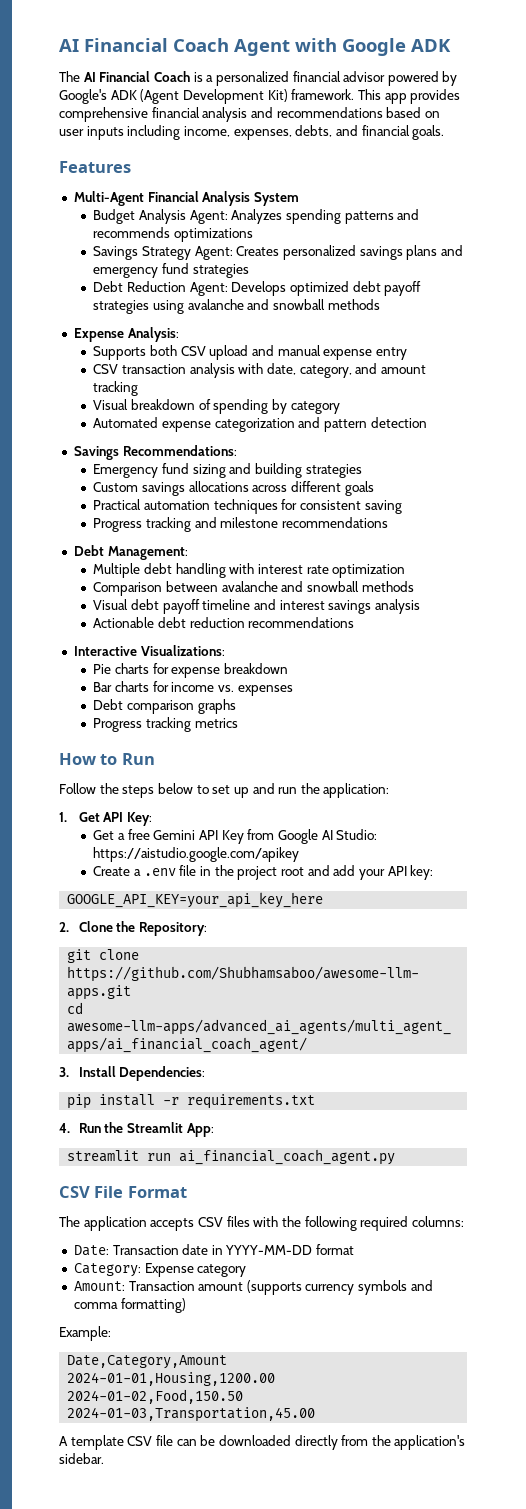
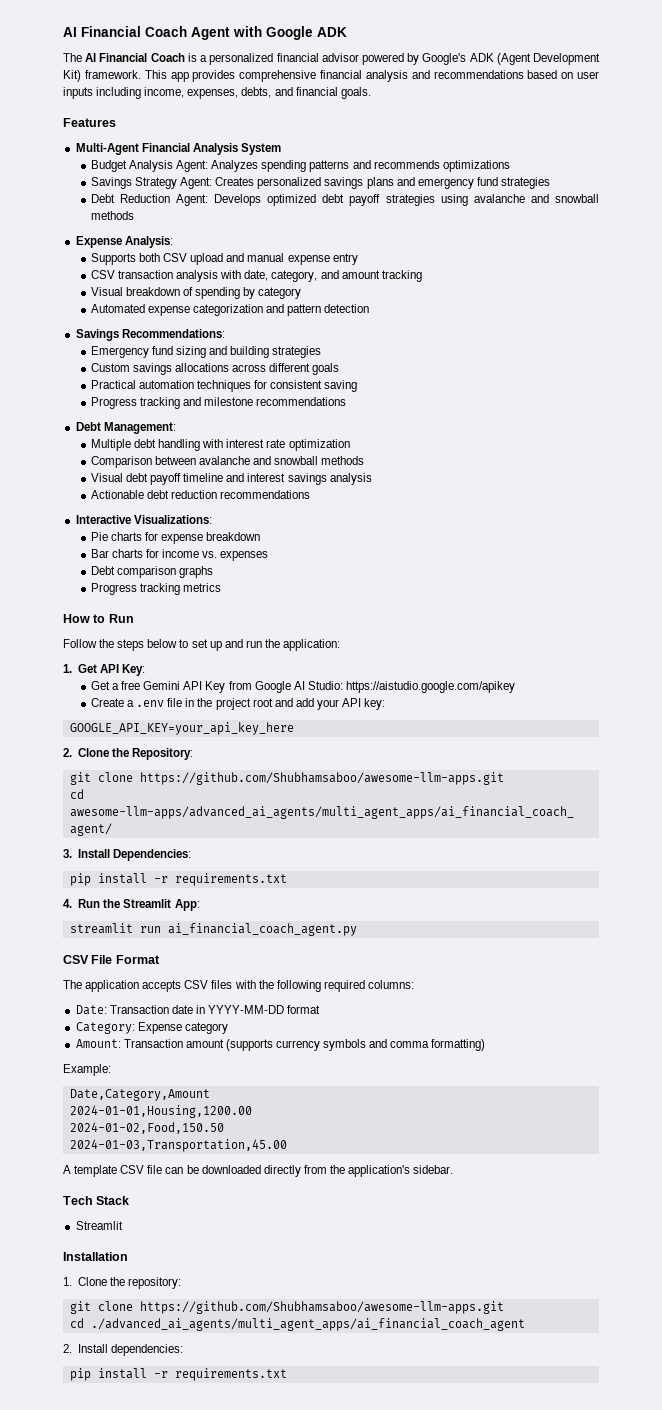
(104, 1458) none -> [63,1196,130,1205] [75,1221,123,1230] [63,1252,128,1261] [63,1277,182,1289] [69,1301,504,1314] [69,1318,525,1331] [63,1344,184,1356] [69,1368,287,1381] // Tech Stack // Streamlit // Installation // 1. Clone the repository: // git clone https://github.com/Shubhamsaboo/awesome-llm-apps.git // cd ./advanced_ai_agents/multi_agent_apps/ai_financial_coach_agent // 2. Install dependencies: // pip install -r requirements.txt

